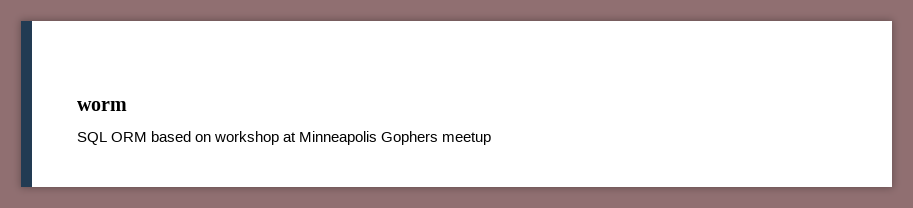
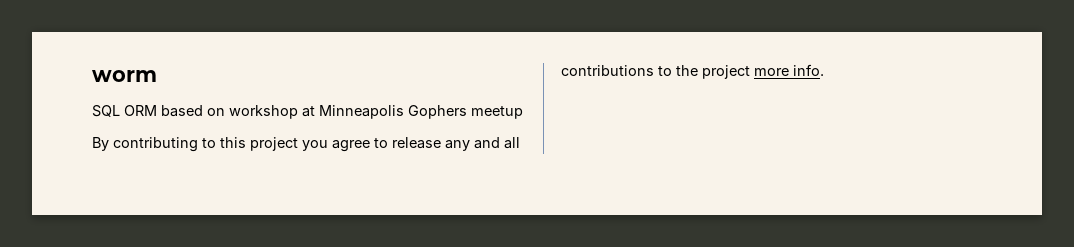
(492, 138) none -> [92,137,520,152] [561,64,824,79] // By contributing to this project you agree to release any and all contributions to the project more info.

